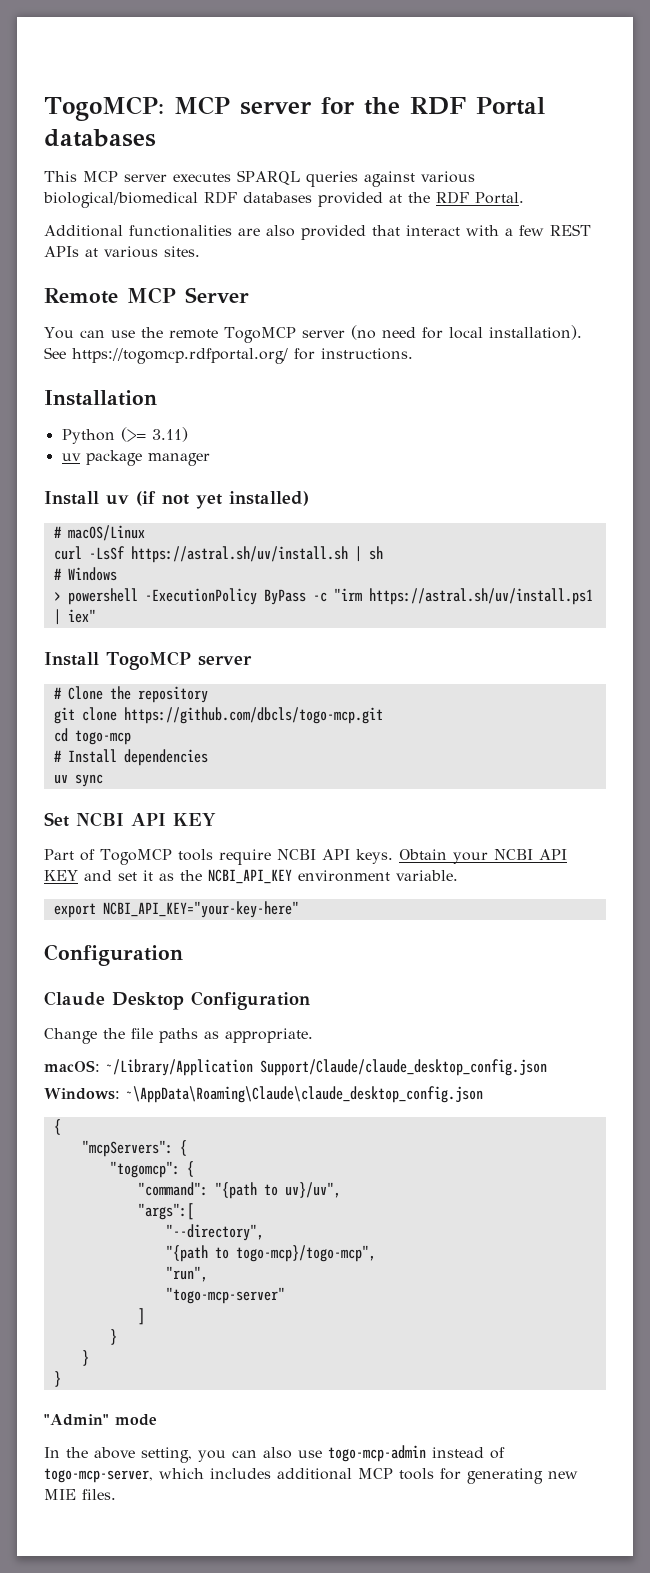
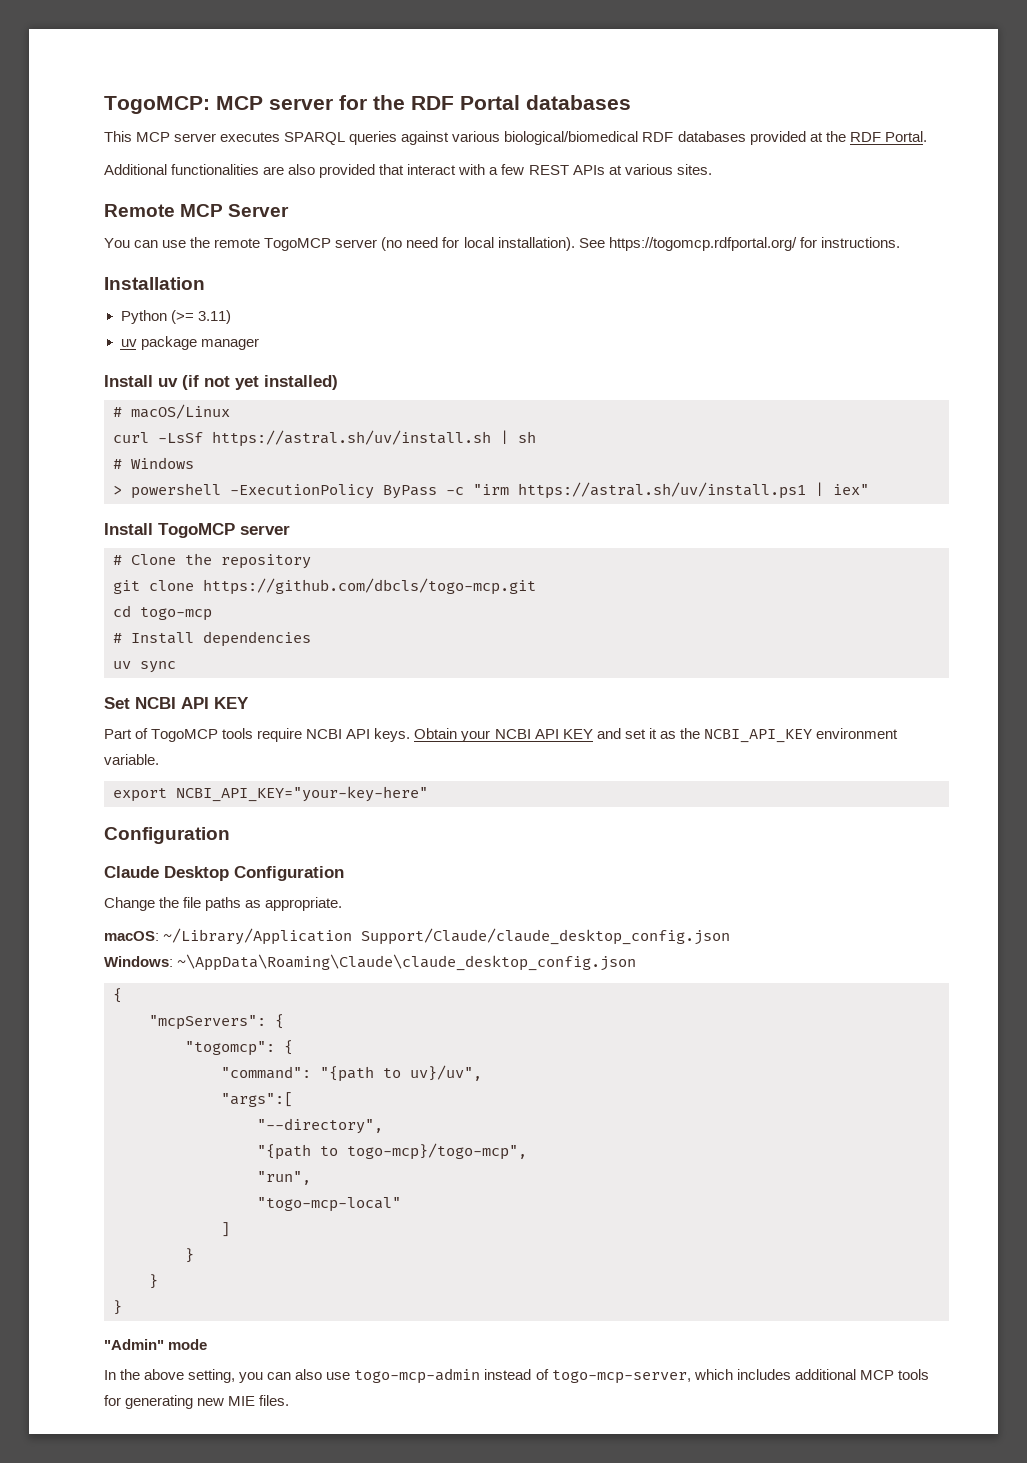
[165,1287,285,1304] "togo-mcp-server" -> [257,1197,401,1212] "togo-mcp-local"

